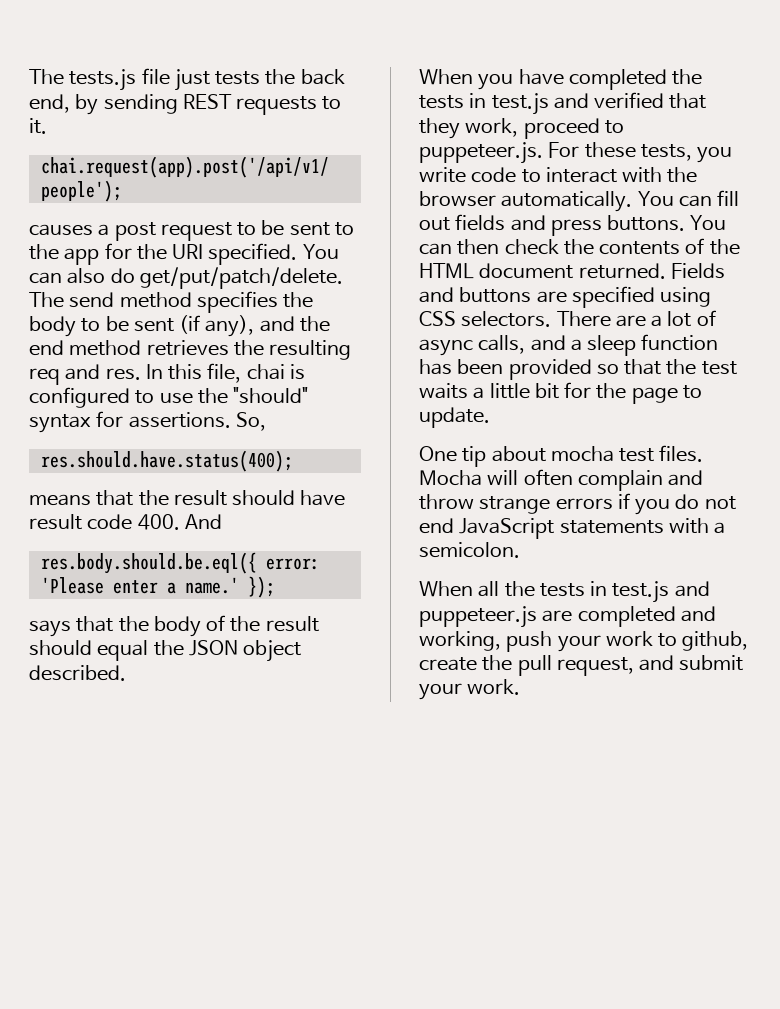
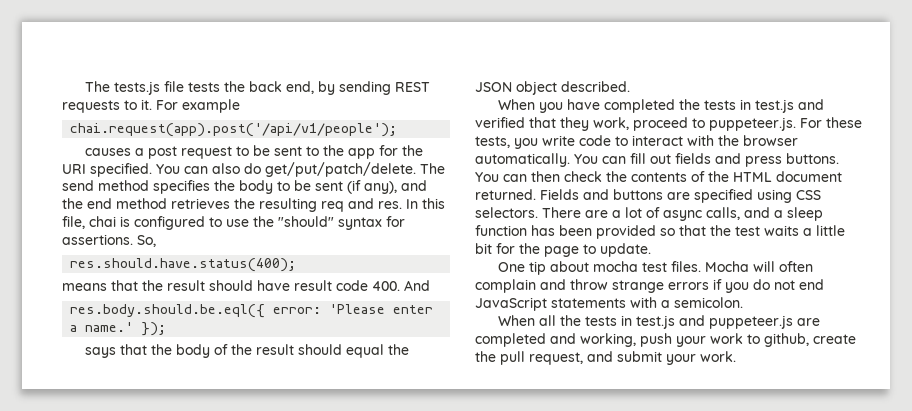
[174,69,210,91] just -> (185, 86) none
(47, 126) none -> [156,99,240,113] For example

